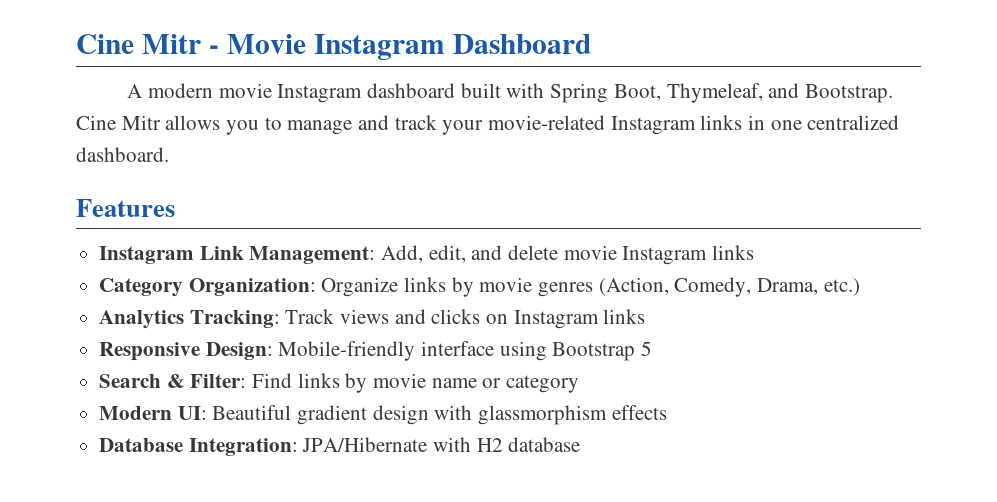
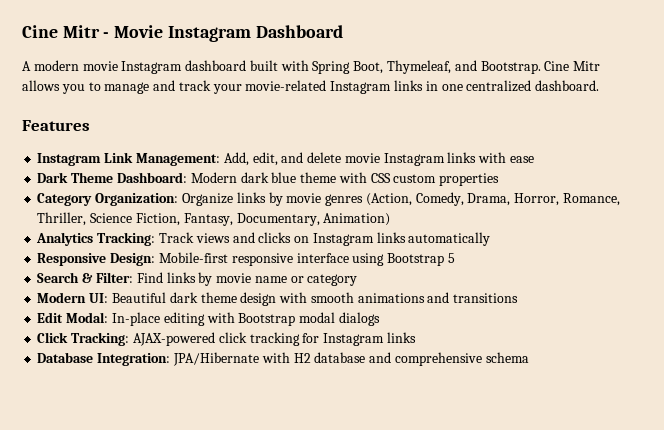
(755, 252) none -> [478,152,534,163] [37,172,500,186] with ease // Dark Theme Dashboard: Modern dark blue theme with CSS custom properties
[823,278,860,296] etc.) -> [514,193,620,206] [37,212,391,226] Horror, Romance, Thriller, Science Fiction, Fantasy, Documentary, Animation)
(646, 316) none -> [408,232,491,246] automatically
[278,341,416,361] Mobile-friendly -> [158,252,293,266] Mobile-first responsive
[297,405,667,425] gradient design with glassmorphism effects -> [169,292,519,306] [37,312,380,326] [37,332,416,346] dark theme design with smooth animations and transitions // Edit Modal: In-place editing with Bootstrap modal dialogs // Click Tracking: AJAX-powered click tracking for Instagram links
(581, 444) none -> [369,352,529,366] and comprehensive schema

